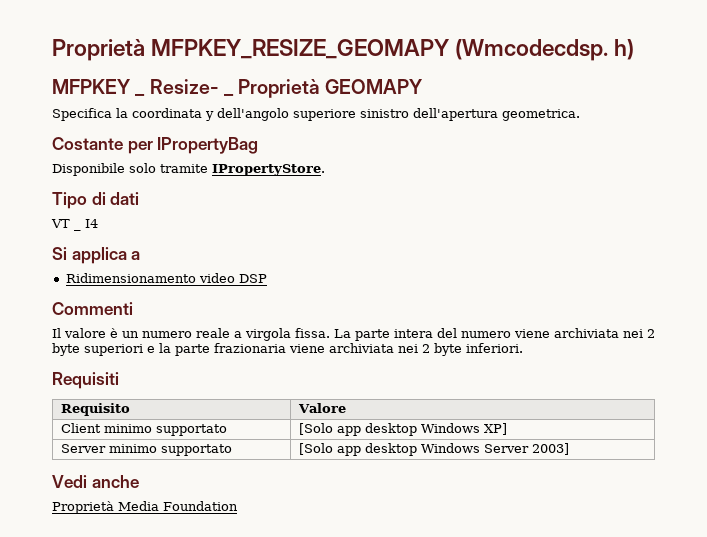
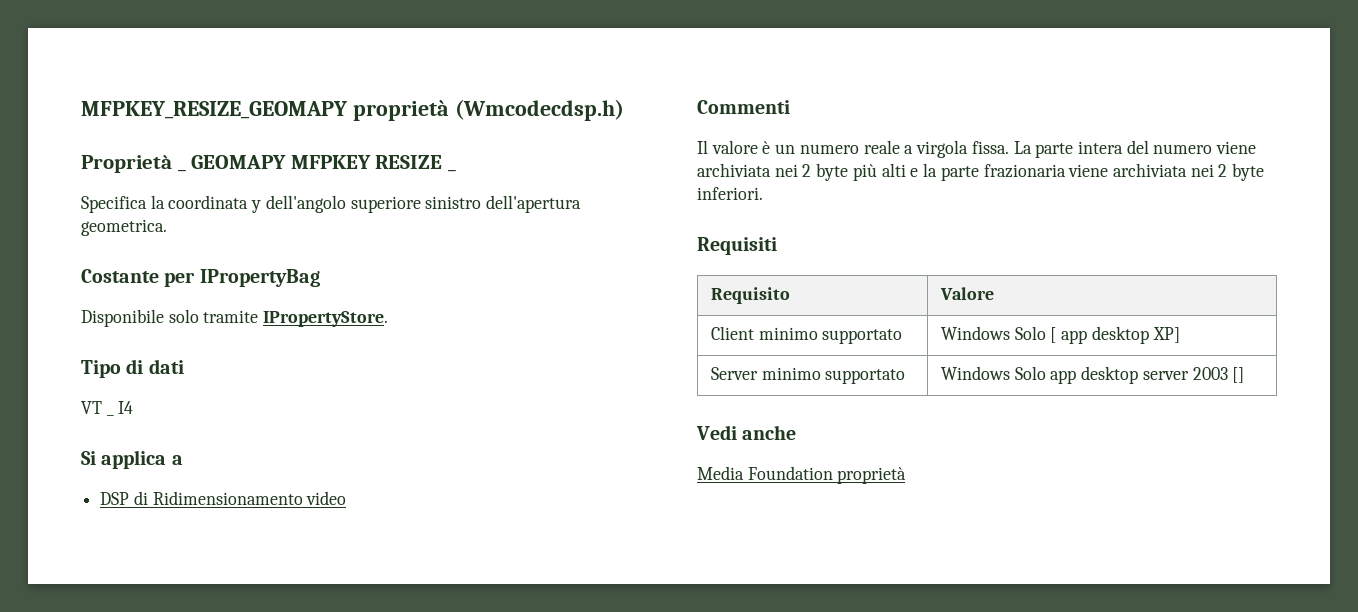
[52,39,635,61] [52,79,131,94] [135,94,146,96] [149,79,219,94] [223,79,424,98] Proprietà MFPKEY_RESIZE_GEOMAPY (Wmcodecdsp. h) // MFPKEY _ Resize- _ Proprietà GEOMAPY -> [81,99,624,121] [81,155,186,173] [191,155,443,169] [447,169,456,172] MFPKEY_RESIZE_GEOMAPY proprietà (Wmcodecdsp.h) // Proprietà _ GEOMAPY MFPKEY RESIZE _
(141, 255) none -> [100,491,148,505] DSP di
[238,274,267,283] DSP -> (347, 498) none
[84,344,143,356] superiori -> [852,163,906,181] più alti
[298,423,480,436] [Solo app desktop Windows -> [940,326,1149,344] Windows Solo [ app desktop
[298,443,569,456] [Solo app desktop Windows Server 2003] -> [940,366,1245,384] Windows Solo app desktop server 2003 []
[52,501,114,514] Proprietà -> (797, 432) none
(238, 506) none -> [837,467,907,484] proprietà

